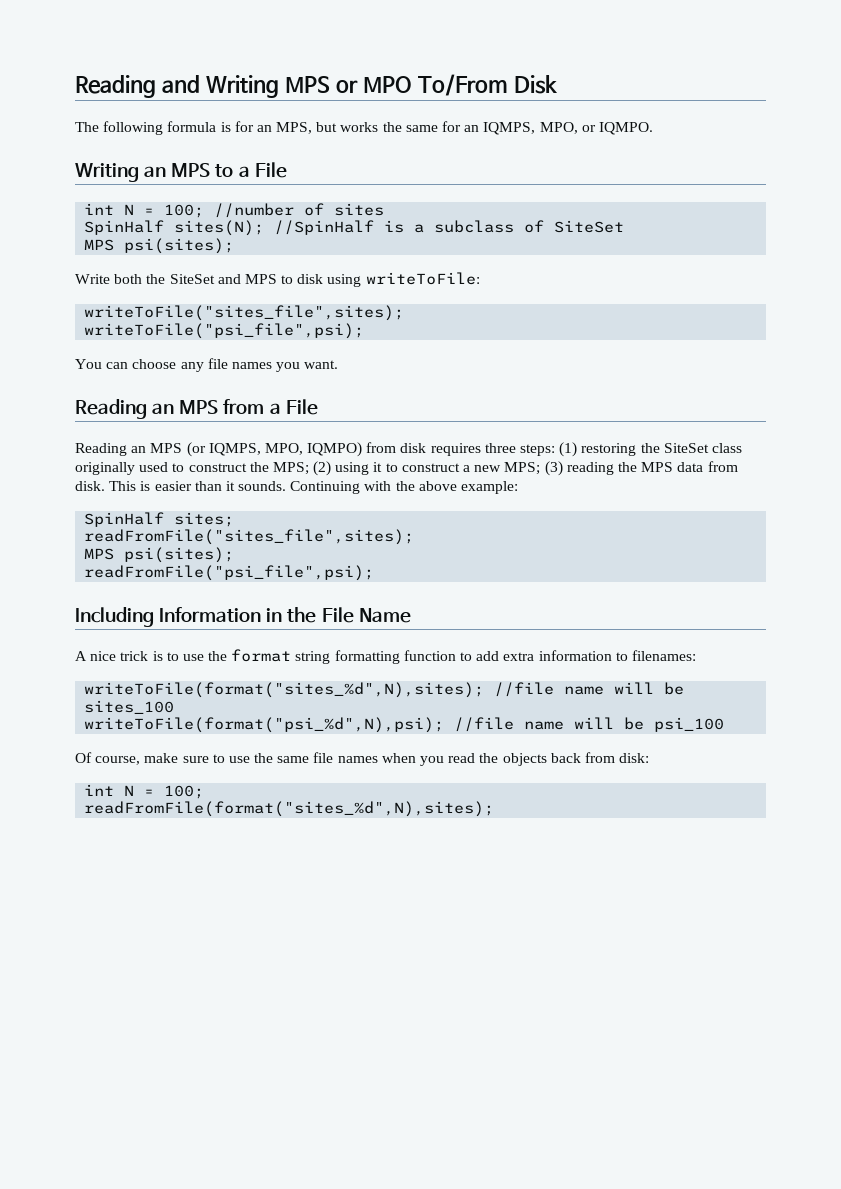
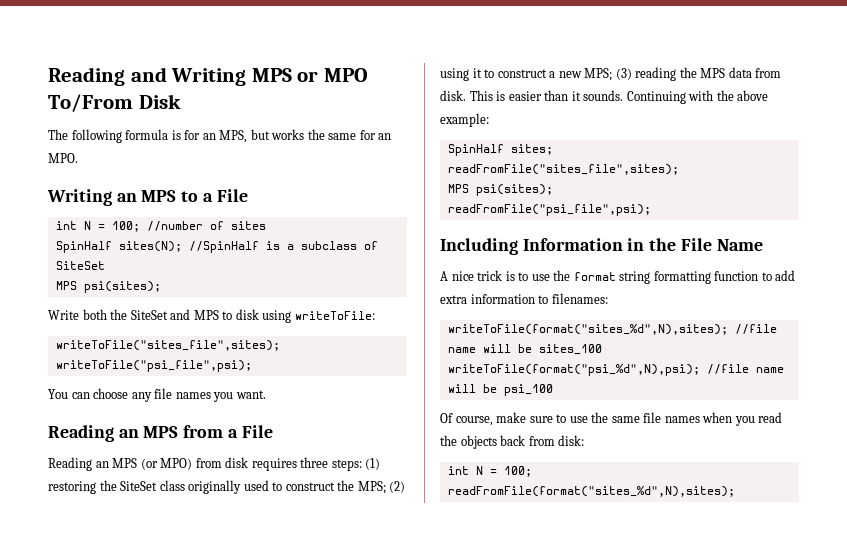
[483,122,653,135] IQMPS, MPO, or IQMPO. -> [48,153,78,163] MPO.
[208,442,363,457] IQMPS, MPO, IQMPO) -> [160,458,193,470] MPO)

